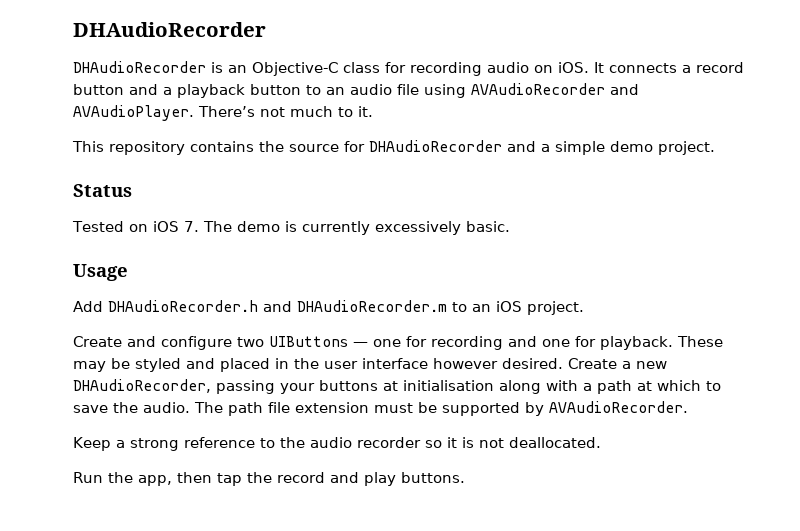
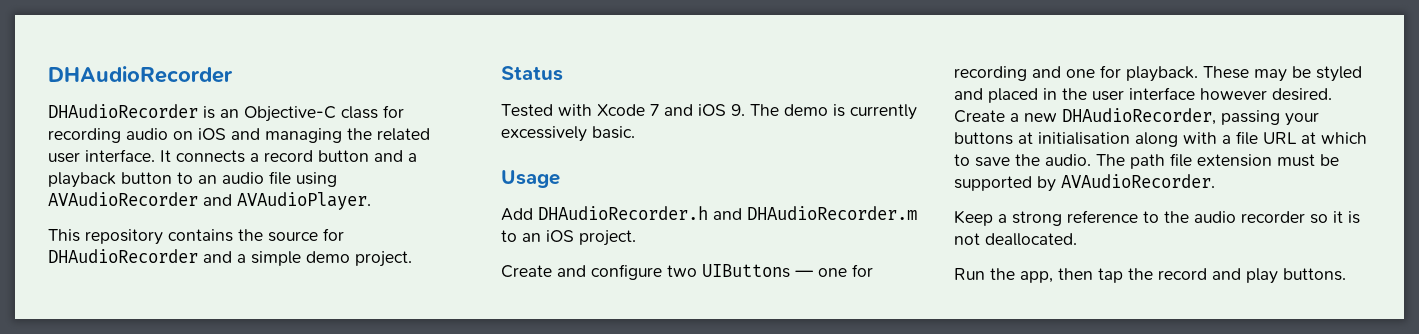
[558,62,589,73] iOS. -> [198,128,430,143] [48,149,155,163] iOS and managing the related user interface.
[198,106,373,117] There’s not much to it. -> (371, 201) none
[128,221,199,232] on iOS 7. -> [558,104,745,116] with Xcode 7 and iOS 9.
[597,380,632,394] path -> [1236,131,1297,145] file URL

